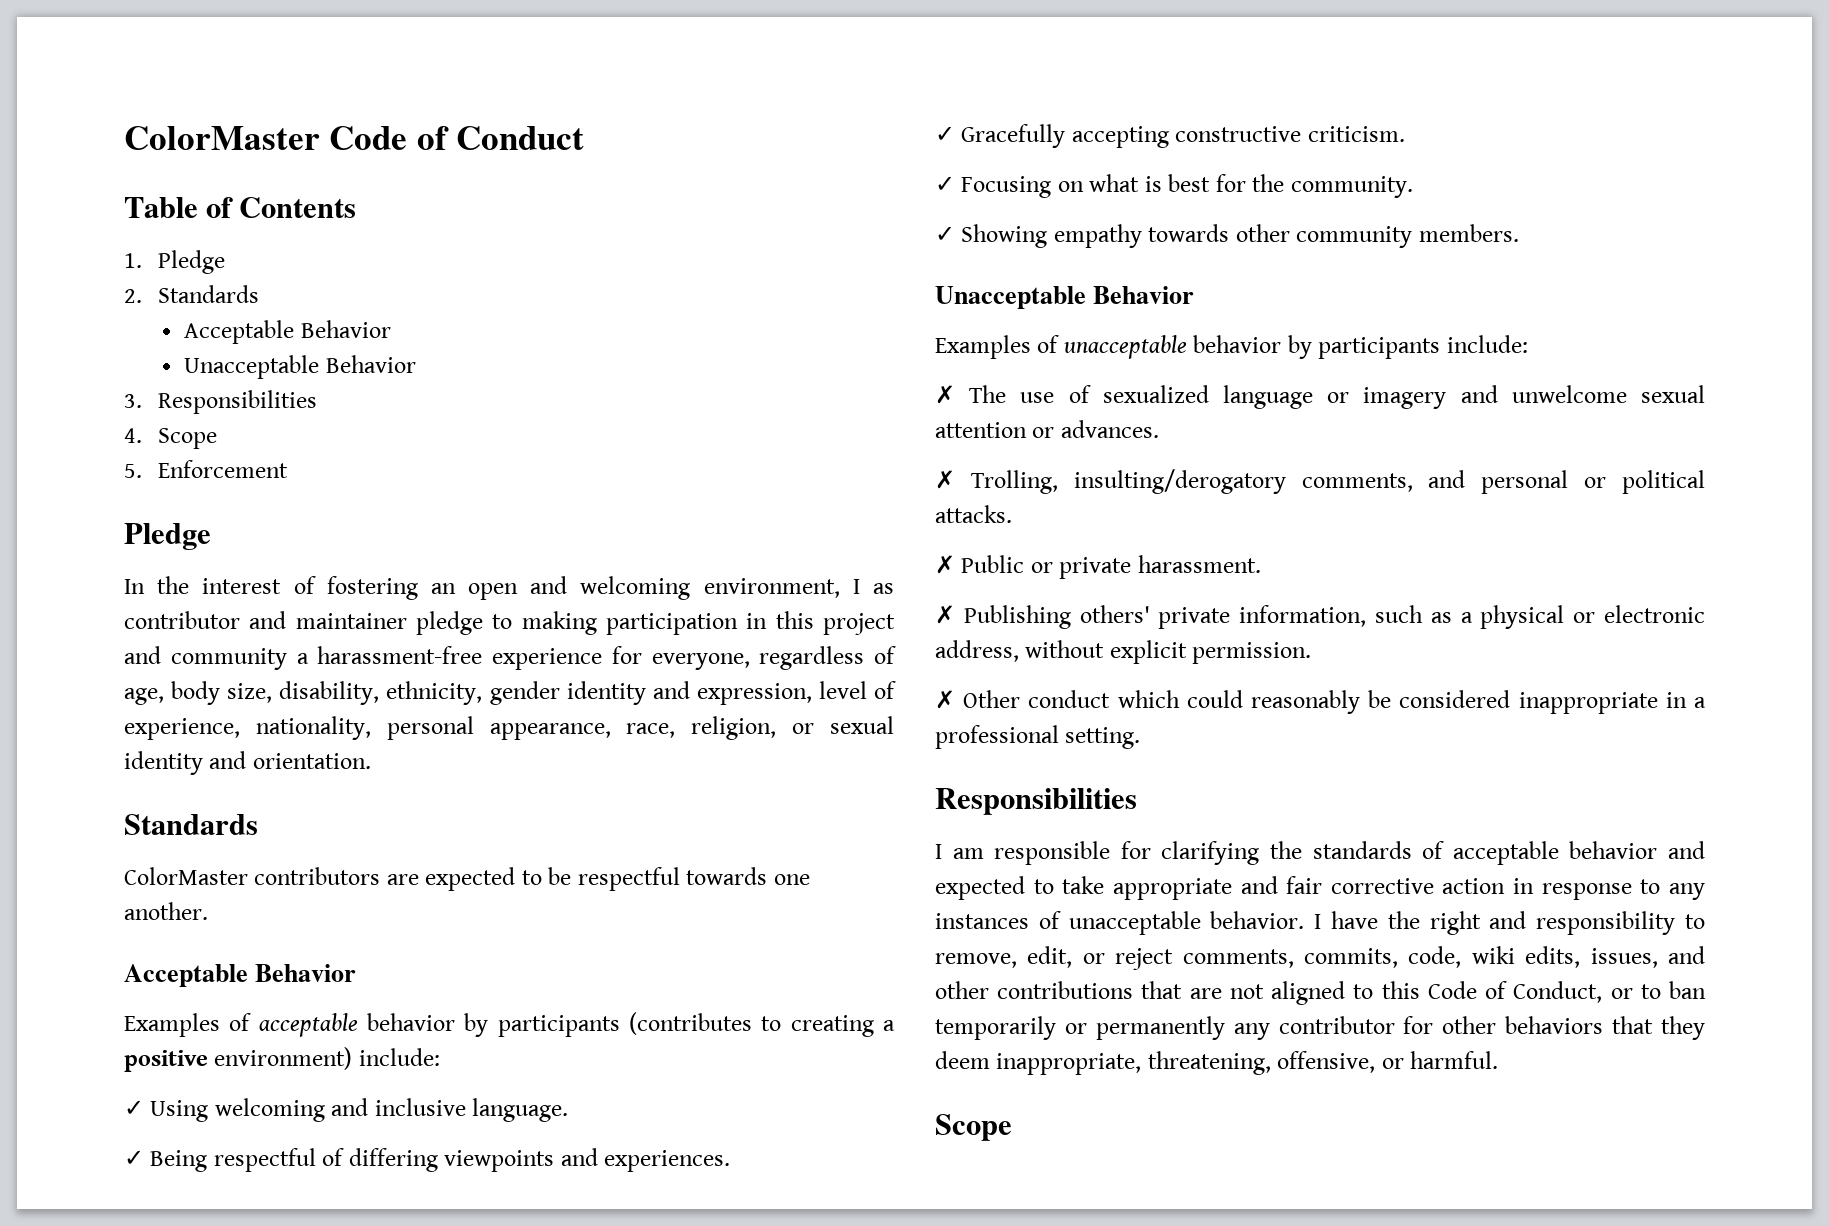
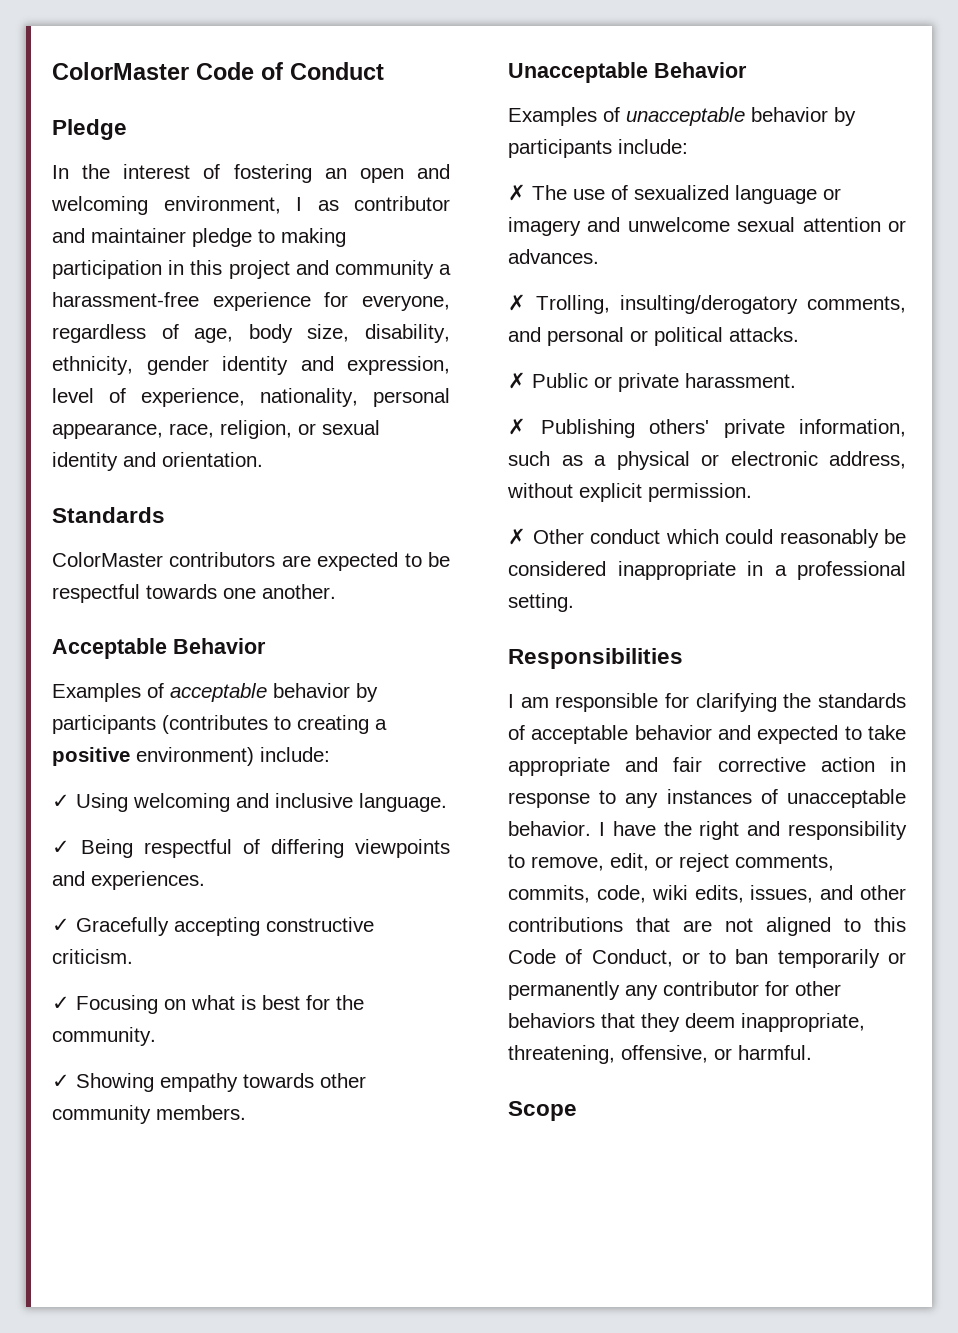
[124,197,357,218] [124,250,225,274] [124,285,259,303] [184,320,391,344] [184,355,416,379] [124,390,317,414] [124,428,217,449] [124,460,288,478] // Table of Contents // 1. Pledge // 2. Standards // Acceptable Behavior // Unacceptable Behavior // 3. Responsibilities // 4. Scope // 5. Enforcement -> (384, 71) none

